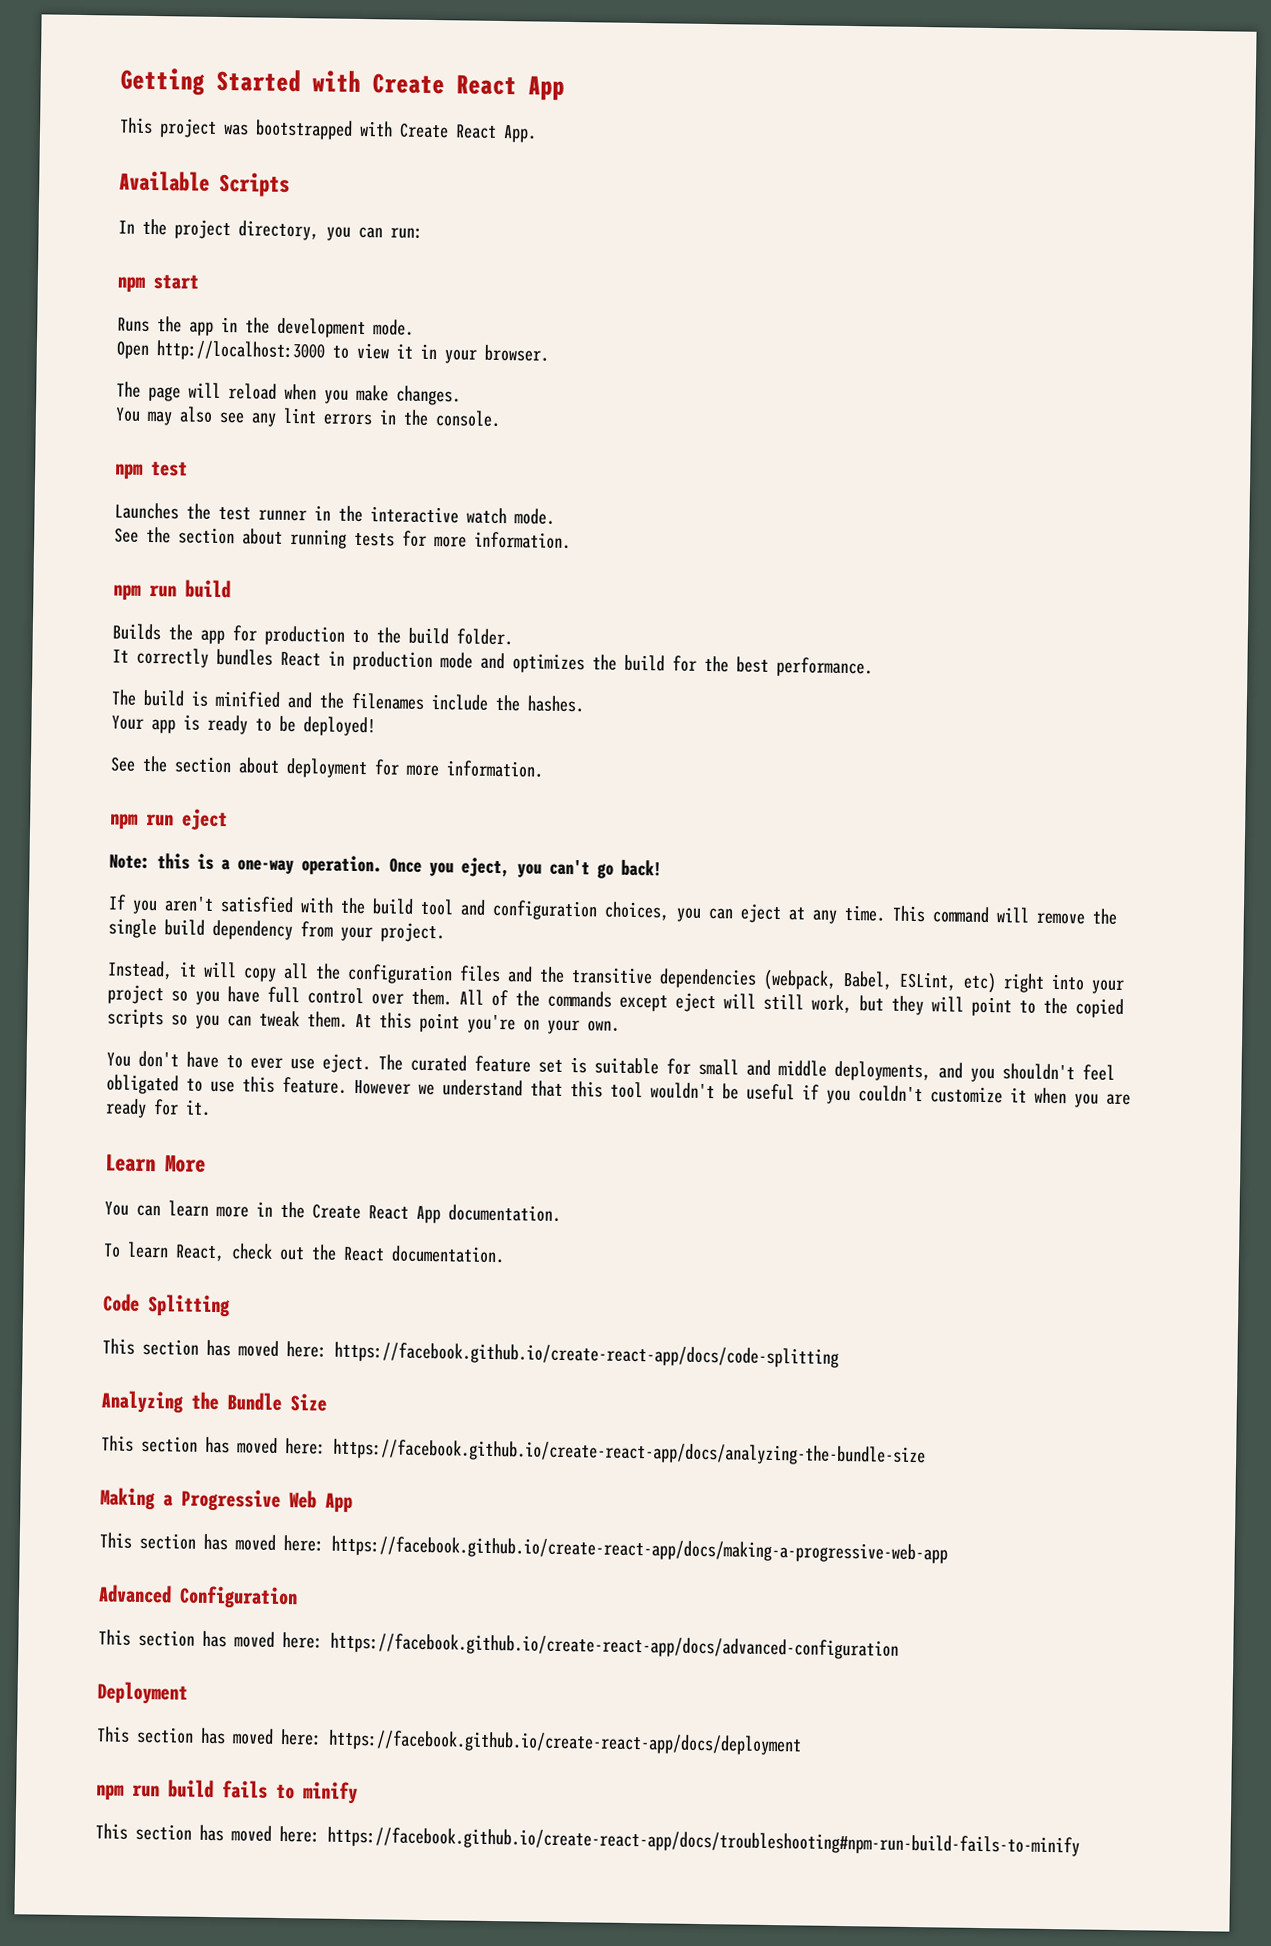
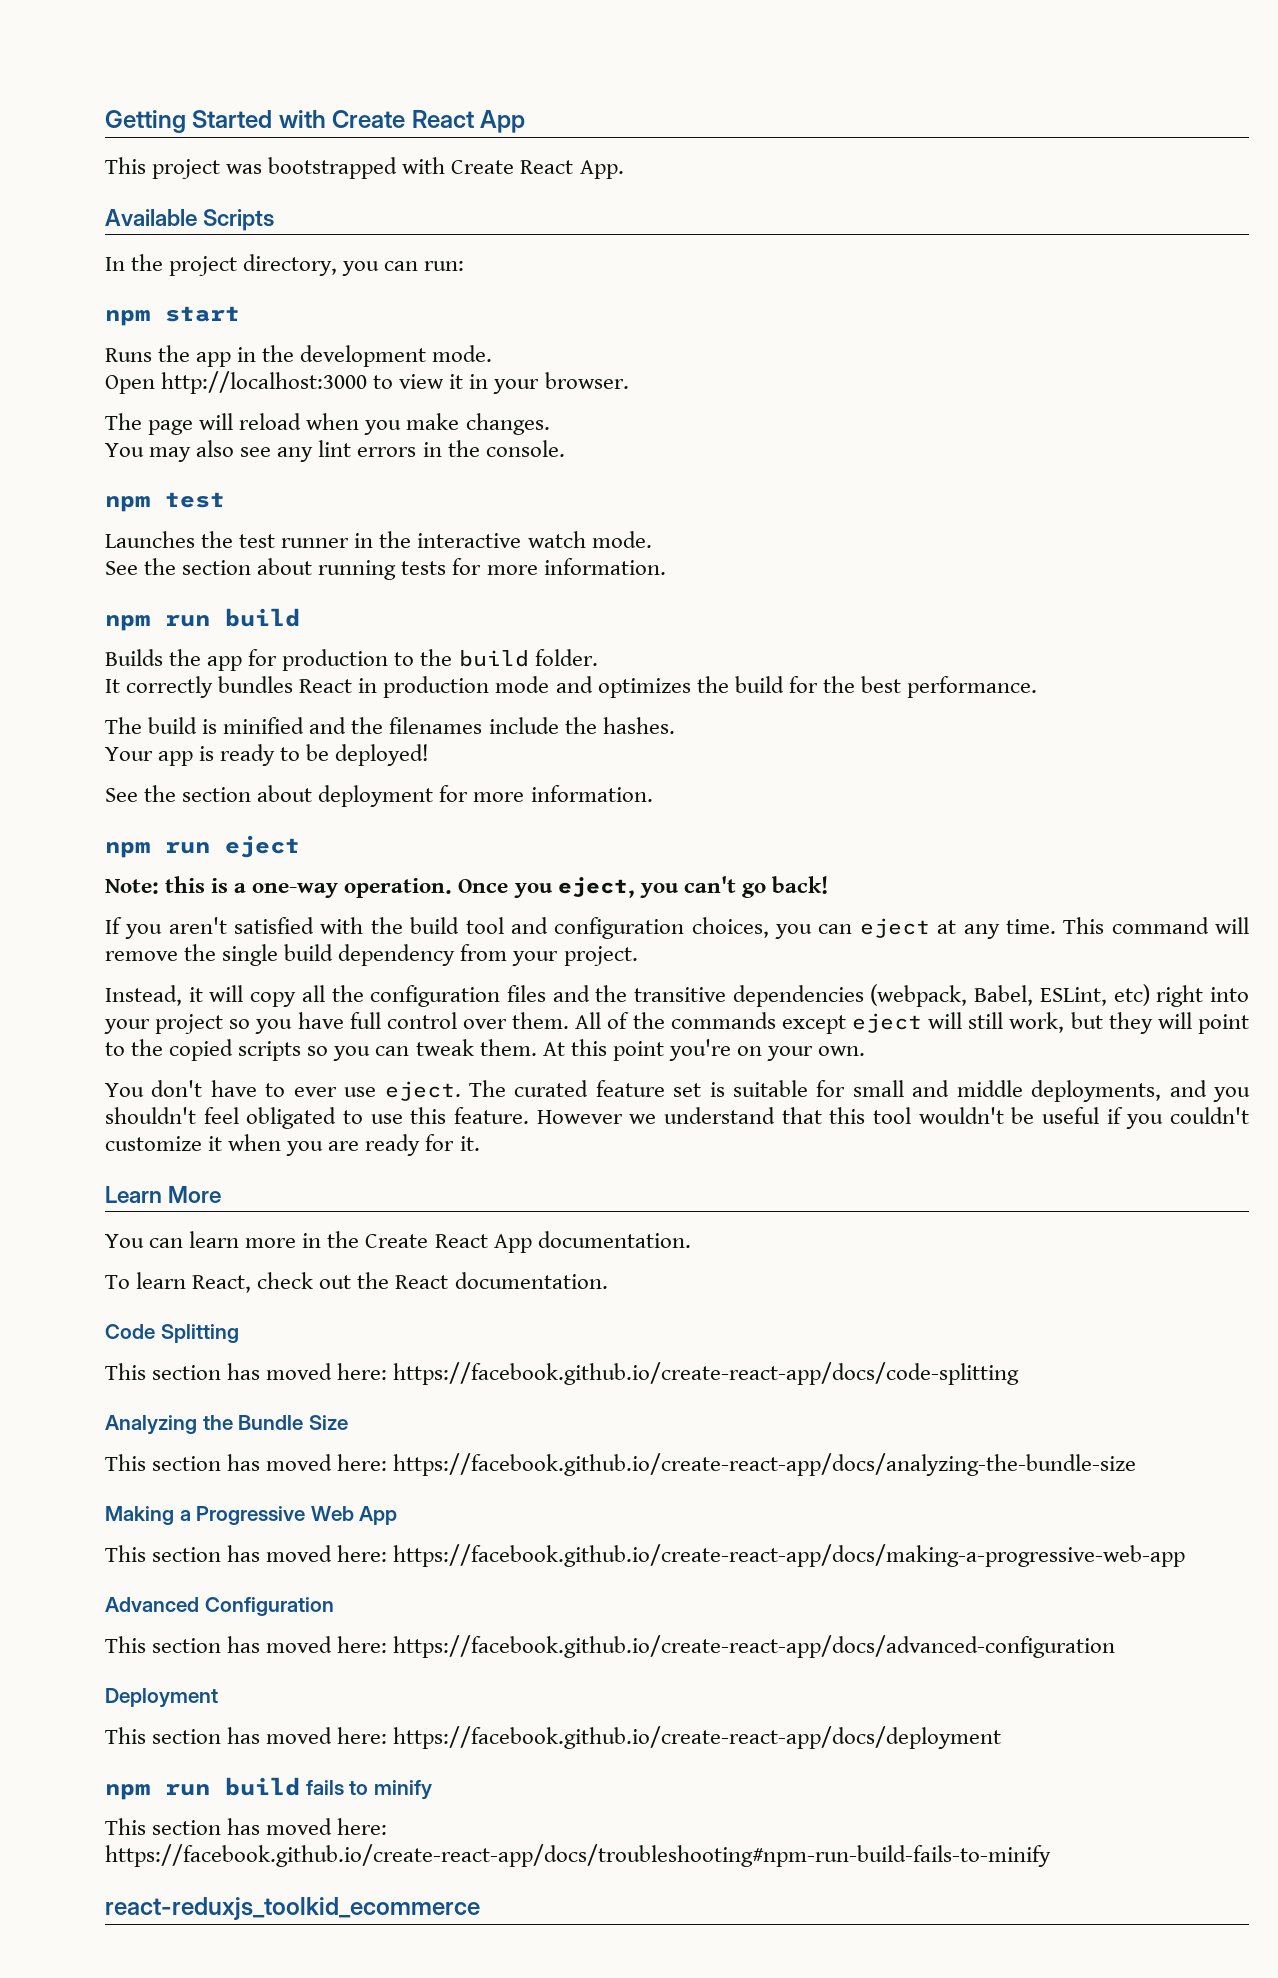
(1080, 1841) none -> [105,1897,480,1920] // react-reduxjs_toolkid_ecommerce

